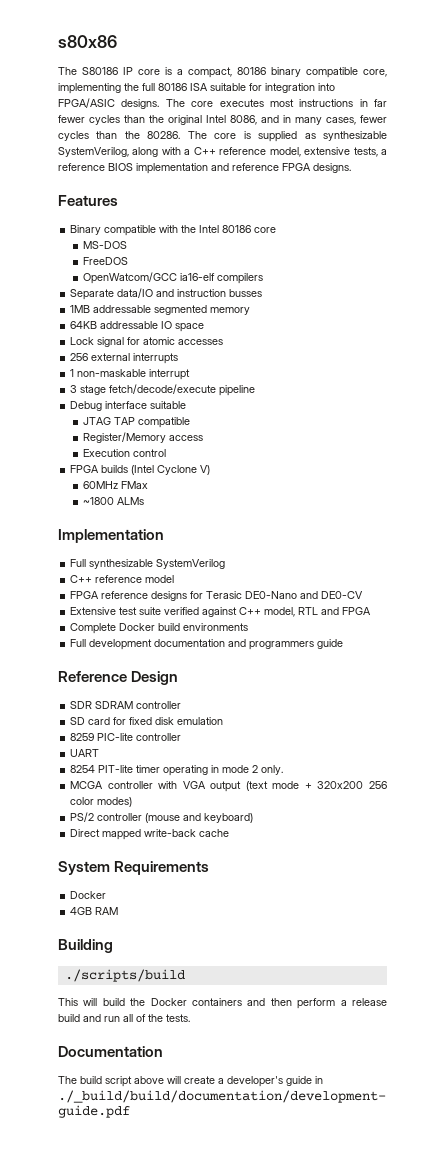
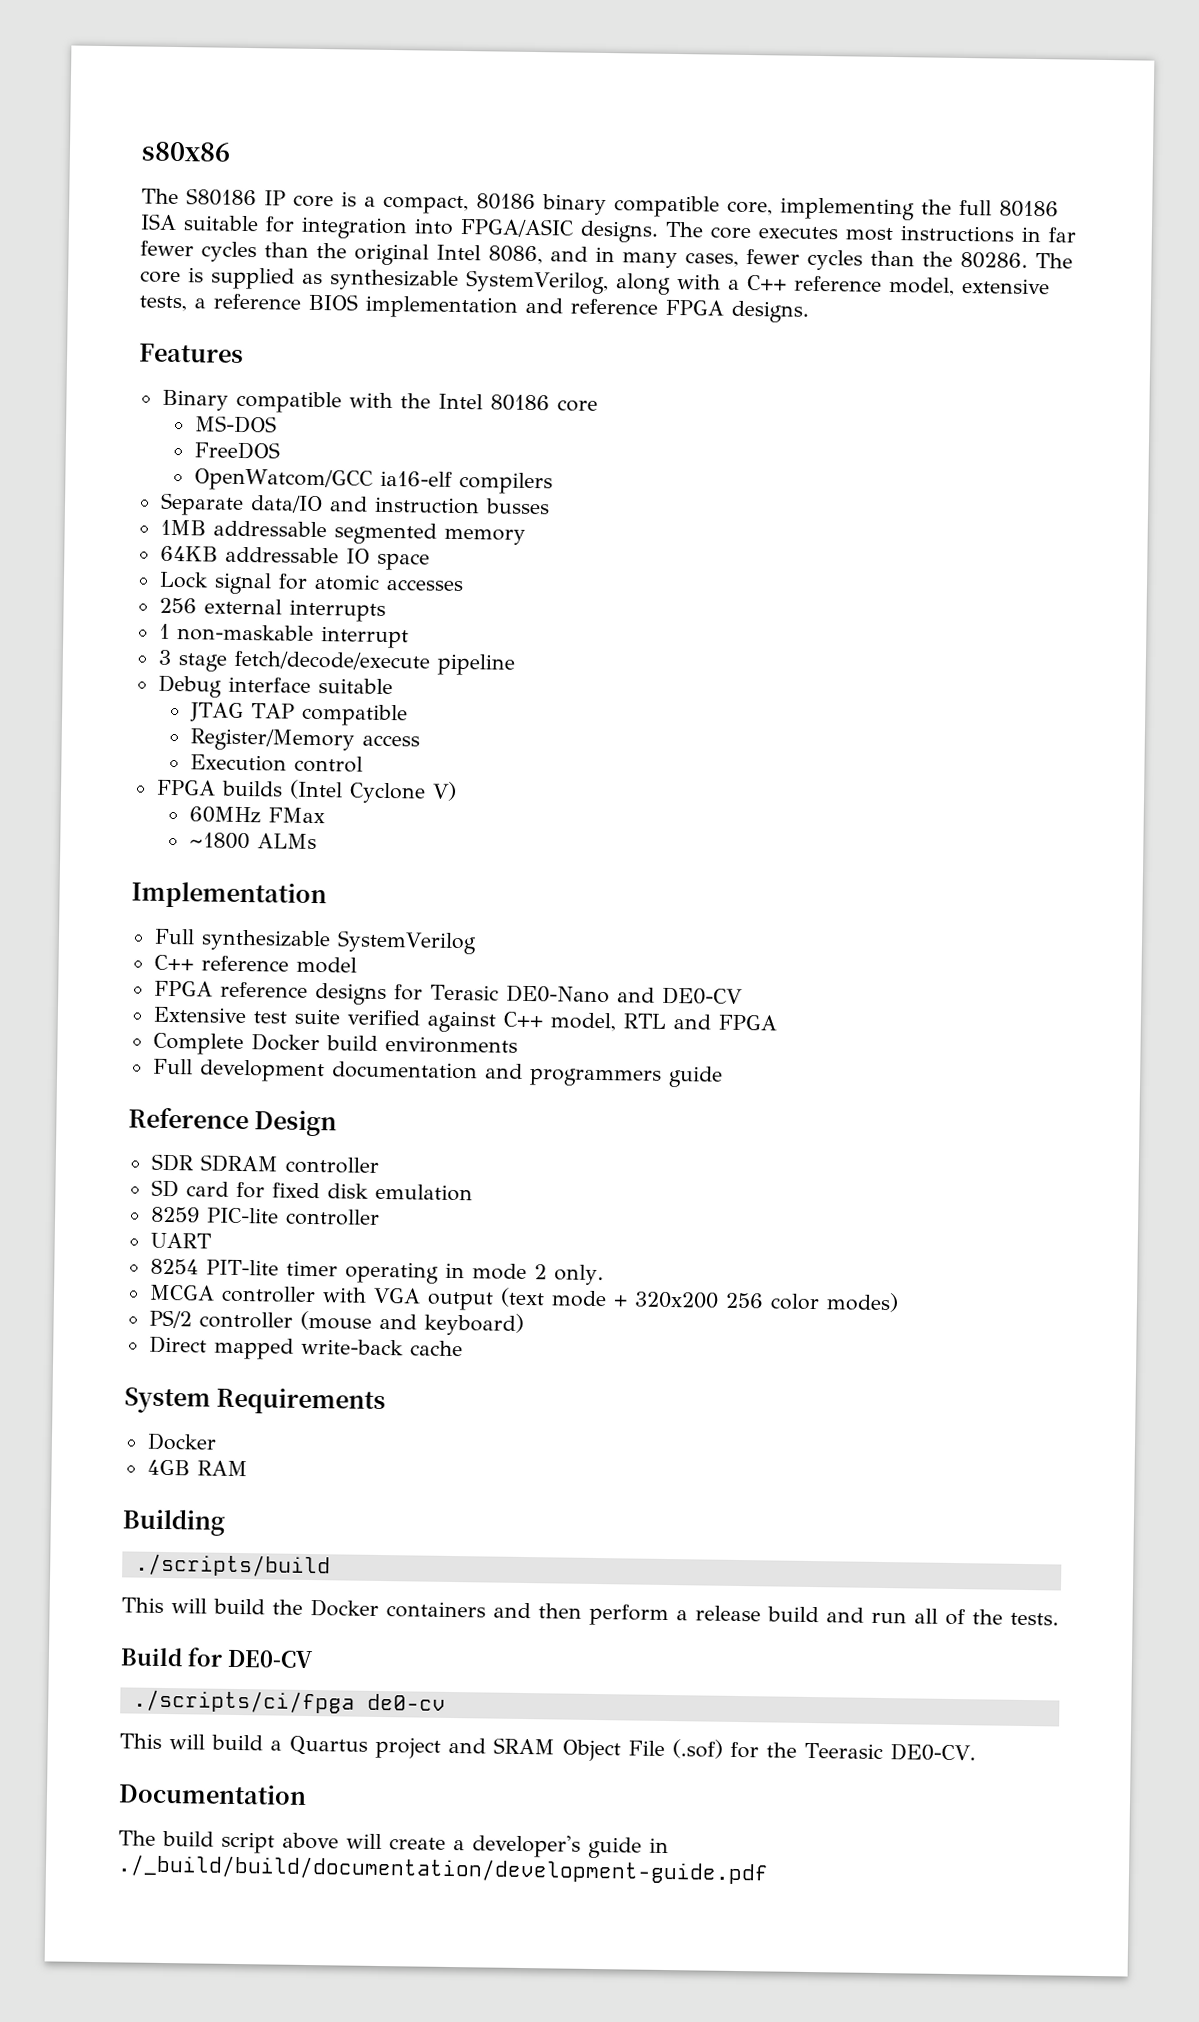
(190, 1018) none -> [120,1647,314,1669] [132,1689,446,1714] [119,1733,976,1762] // Build for DE0-CV // ./scripts/ci/fpga de0-cv // This will build a Quartus project and SRAM Object File (.sof) for the Teerasic DE0-CV.

